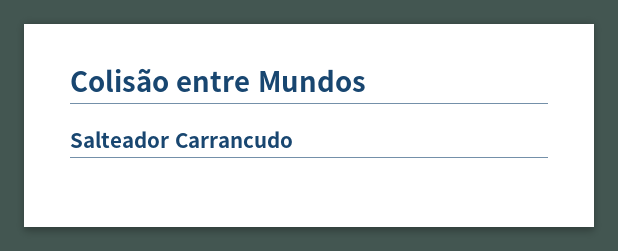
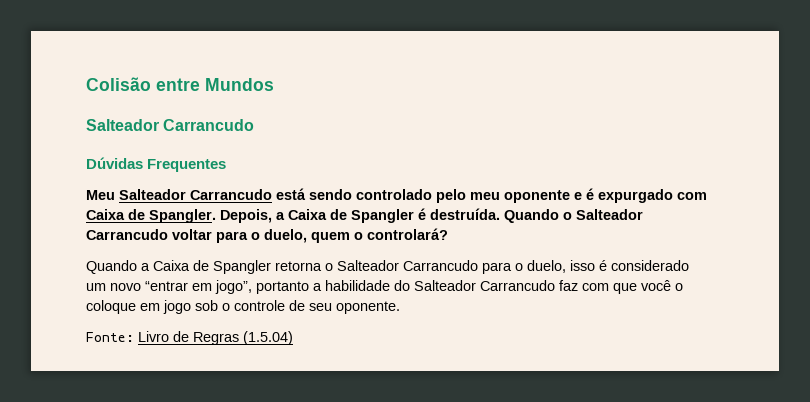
(293, 139) none -> [86,157,227,172] [86,188,707,203] [86,208,643,223] [86,228,448,243] [86,260,689,274] [86,280,683,294] [86,300,400,314] [86,331,293,345] // Dúvidas Frequentes // Meu Salteador Carrancudo está sendo controlado pelo meu oponente e é expurgado com Caixa de Spangler. Depois, a Caixa de Spangler é destruída. Quando o Salteador Carrancudo voltar para o duelo, quem o controlará? // Quando a Caixa de Spangler retorna o Salteador Carrancudo para o duelo, isso é considerado um novo “entrar em jogo”, portanto a habilidade do Salteador Carrancudo faz com que você o coloque em jogo sob o controle de seu oponente. // Fonte: Livro de Regras (1.5.04)

